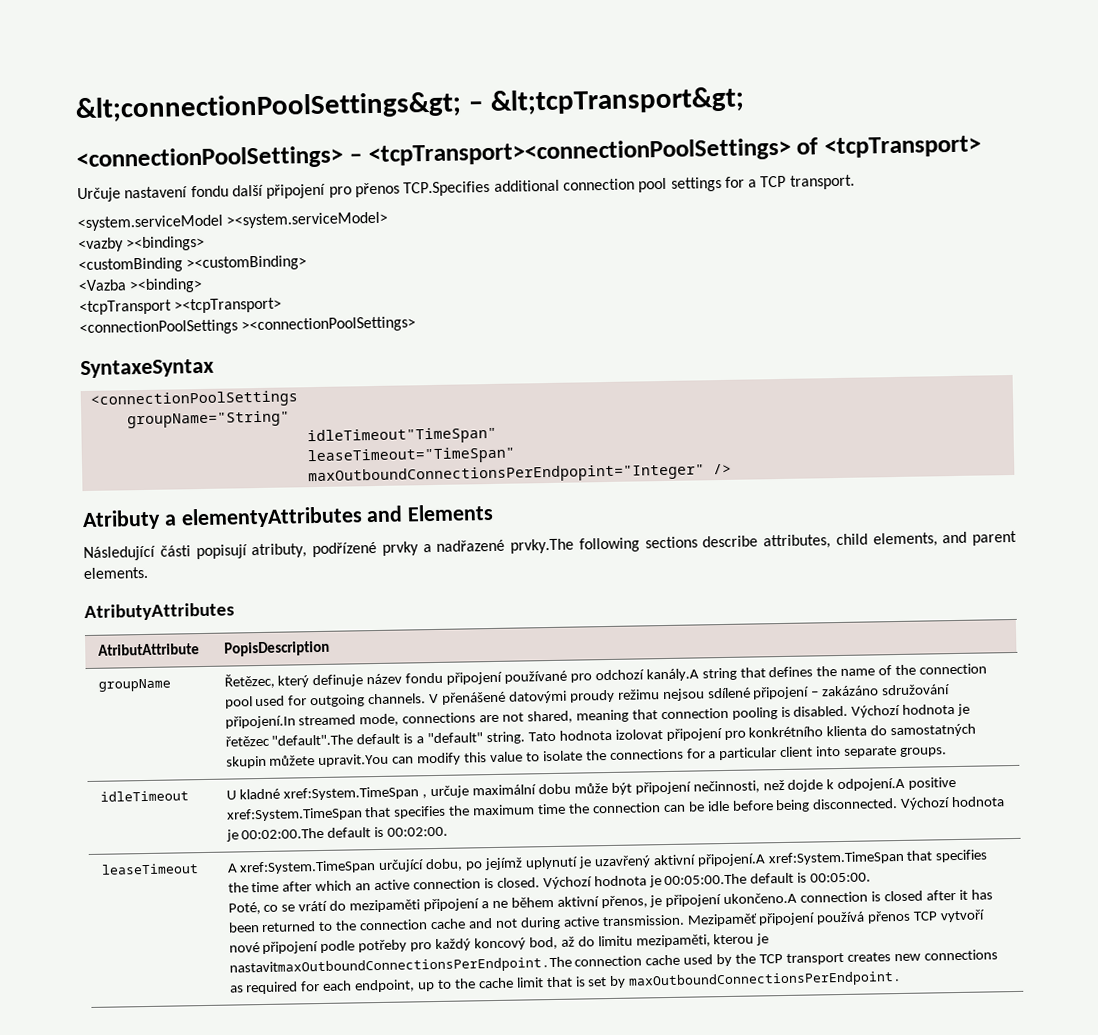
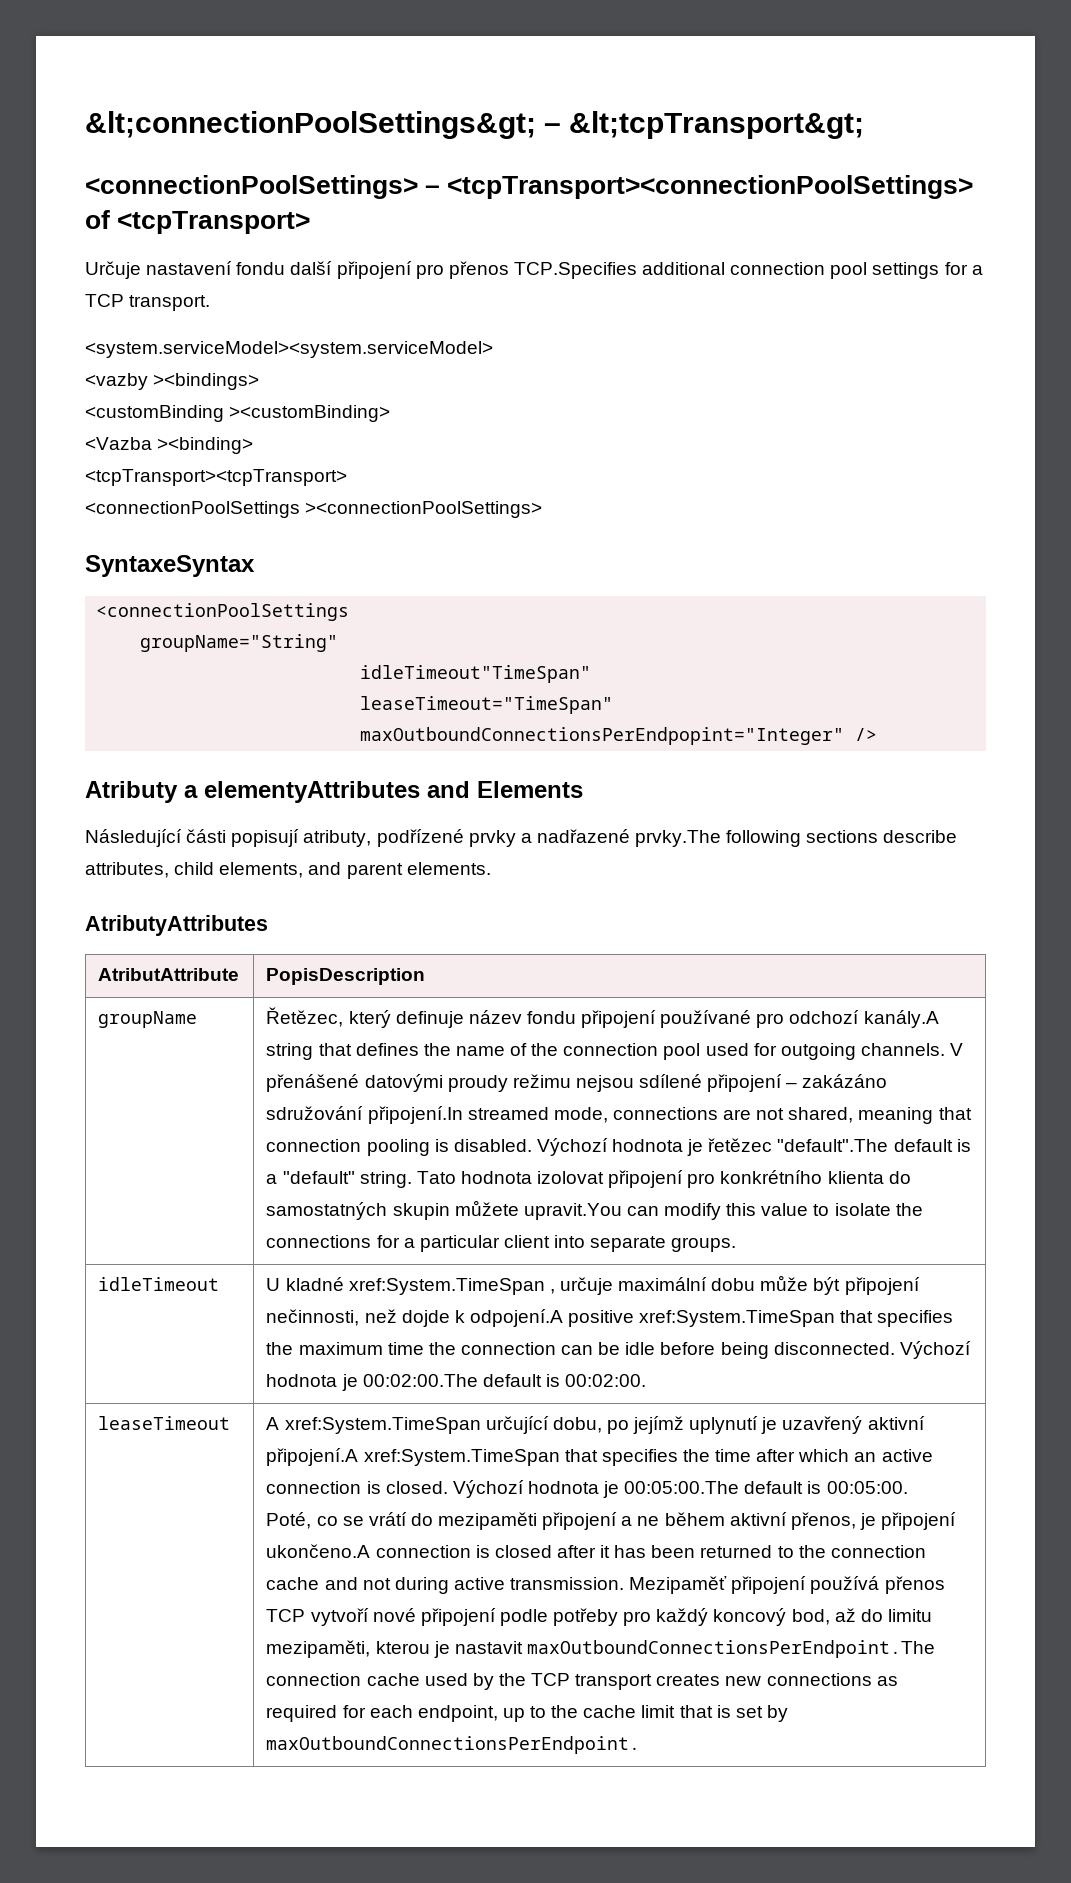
[77,211,389,232] <system.serviceModel ><system.serviceModel> -> [85,341,493,358] <system.serviceModel><system.serviceModel>
[79,297,283,316] <tcpTransport ><tcpTransport> -> [85,469,347,486] <tcpTransport><tcpTransport>
[228,956,572,976] nastavitmaxOutboundConnectionsPerEndpoint.The -> [454,1640,935,1658] nastavit maxOutboundConnectionsPerEndpoint.The

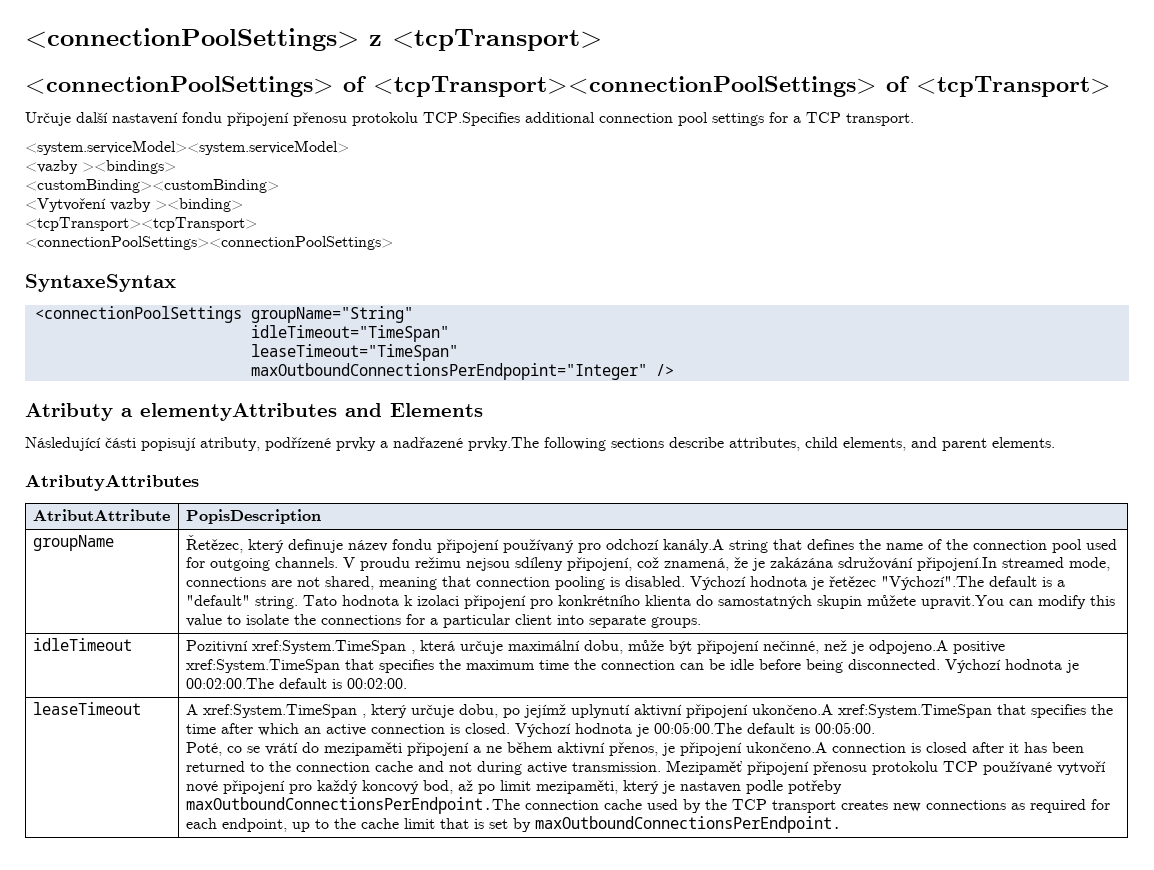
[85,111,865,139] [85,175,441,199] &lt;connectionPoolSettings&gt; – &lt;tcpTransport&gt; // <connectionPoolSettings> – -> [25,28,602,51] [25,76,367,97] <connectionPoolSettings> z <tcpTransport> // <connectionPoolSettings> of
(141, 270) none -> [76,112,108,123] další
[290,261,509,279] další připojení pro přenos -> [227,112,418,126] připojení přenosu protokolu
[85,405,391,422] [85,437,152,450] <customBinding ><customBinding> // <Vazba -> [25,179,279,193] [25,198,151,212] <customBinding><customBinding> // <Vytvoření vazby
[85,501,543,518] <connectionPoolSettings ><connectionPoolSettings> -> [25,236,393,250] <connectionPoolSettings><connectionPoolSettings>
(350, 612) // -> (242, 314) none
[360,665,592,683] idleTimeout"TimeSpan" -> [250,325,449,342] idleTimeout="TimeSpan"
[660,1010,752,1028] používané -> [502,539,574,553] používaný
[266,1074,888,1092] přenášené datovými proudy režimu nejsou sdílené připojení – zakázáno -> [359,557,833,571] proudu režimu nejsou sdíleny připojení, což znamená, že je zakázána
[777,1139,889,1152] "default".The -> [880,576,984,590] "Výchozí".The
[537,1171,605,1184] izolovat -> [403,595,459,606] k izolaci
[266,1277,555,1295] U kladné xref:System.TimeSpan , -> [185,640,455,654] Pozitivní xref:System.TimeSpan , která
[711,1278,756,1291] dobu -> [583,640,623,654] dobu,
[266,1309,563,1327] nečinnosti, než dojde k odpojení.A -> [762,640,948,654] nečinné, než je odpojeno.A
[485,1416,549,1434] určující -> [361,704,454,718] , který určuje
[761,1416,925,1434] [266,1448,359,1466] je uzavřený aktivní připojení.A -> [633,704,833,718] aktivní připojení ukončeno.A
[810,1576,945,1594] [266,1609,306,1622] používá přenos TCP -> [812,761,1052,775] přenosu protokolu TCP používané
[499,1608,619,1626] podle potřeby -> (285, 787) none
[860,1609,932,1622] [266,1640,523,1658] do limitu mezipaměti, kterou je nastavit -> [477,780,842,794] po limit mezipaměti, který je nastaven podle potřeby

